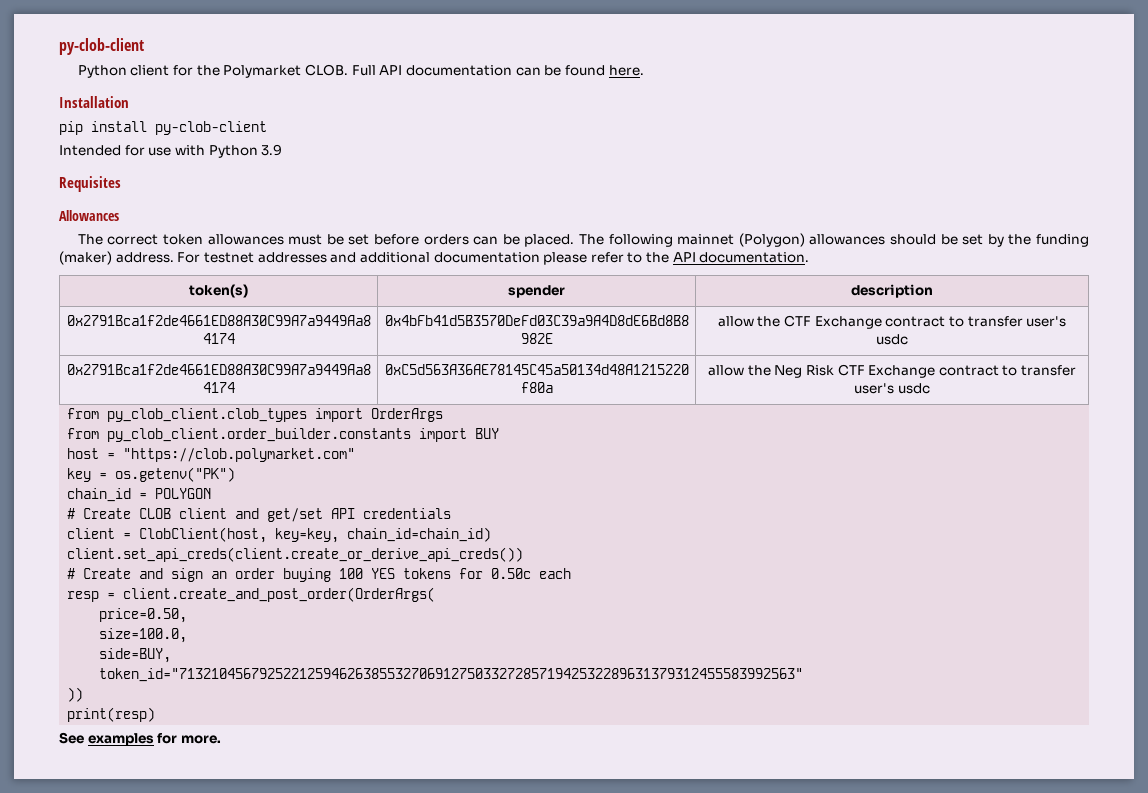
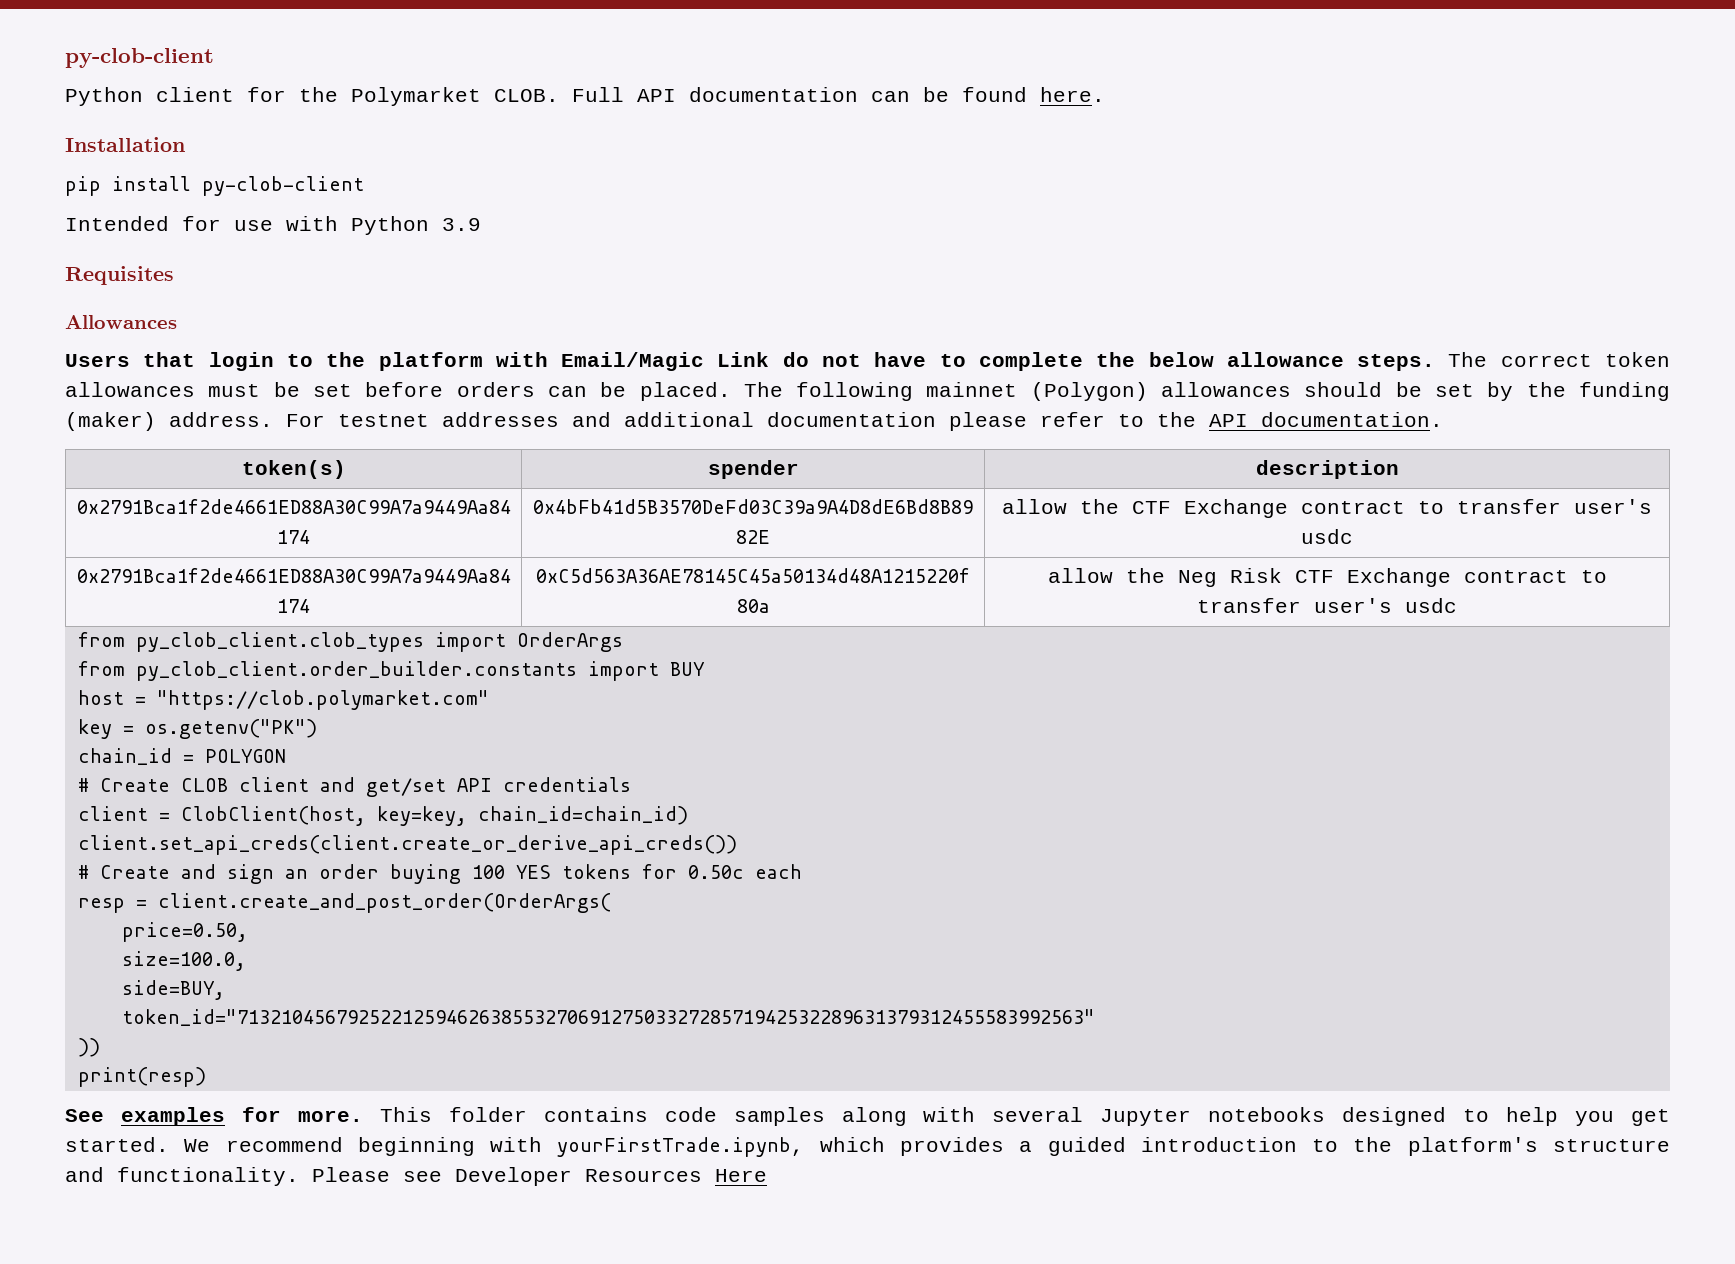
(119, 215) none -> [65,352,1436,371] Users that login to the platform with Email/Magic Link do not have to complete the below allowance steps.
(221, 739) none -> [379,1107,1670,1126] [65,1137,1670,1157] [65,1167,767,1186] This folder contains code samples along with several Jupyter notebooks designed to help you get started. We recommend beginning with yourFirstTrade.ipynb, which provides a guided introduction to the platform's structure and functionality. Please see Developer Resources Here

